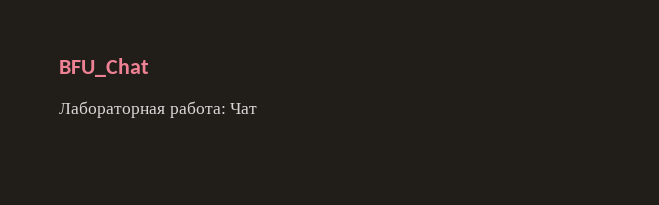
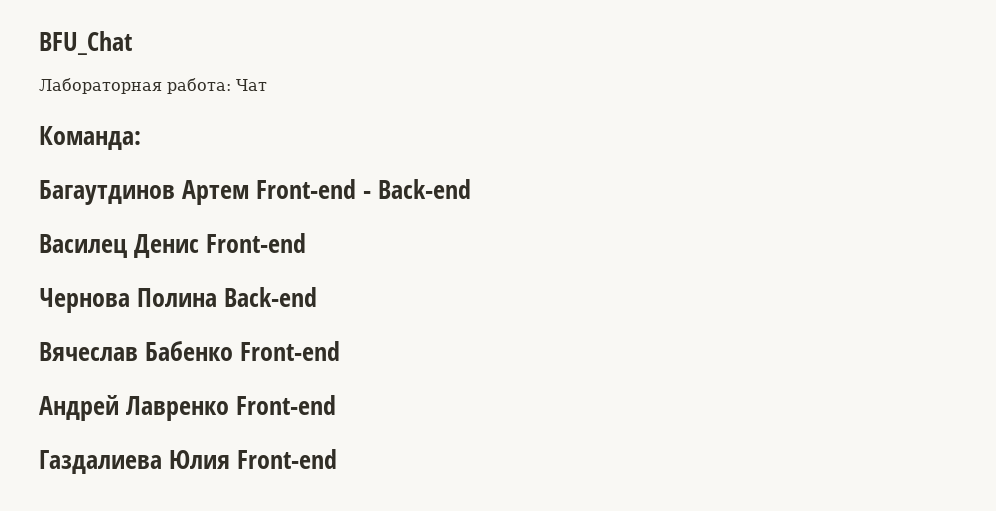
(258, 108) none -> [39,126,141,150] [39,179,471,205] [39,233,306,258] [39,287,317,313] [39,341,340,361] [39,395,336,421] [39,449,337,474] // Команда: // Багаутдинов Артем Front-end - Back-end // Василец Денис Front-end // Чернова Полина Back-end // Вячеслав Бабенко Front-end // Андрей Лавренко Front-end // Газдалиева Юлия Front-end

